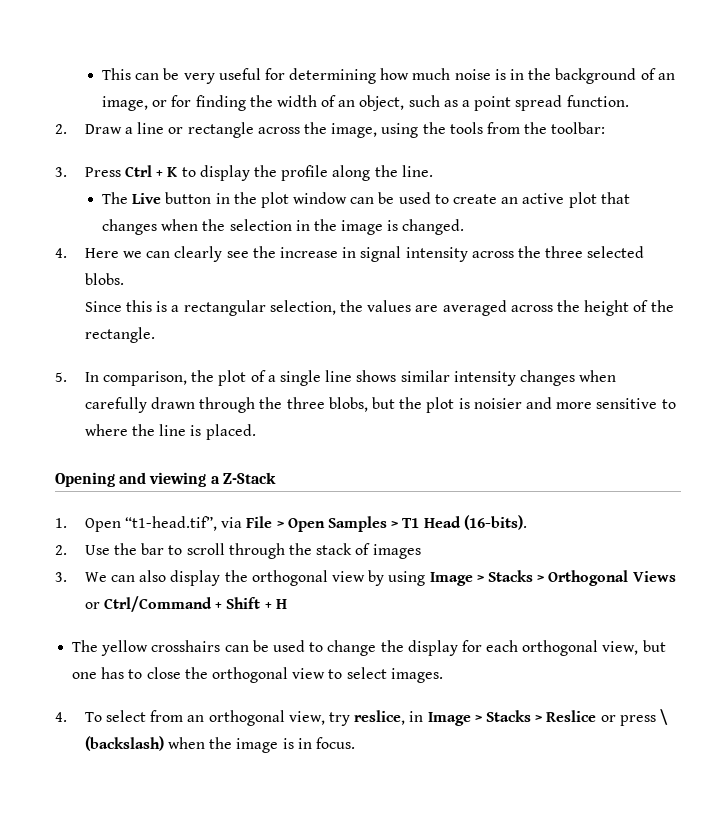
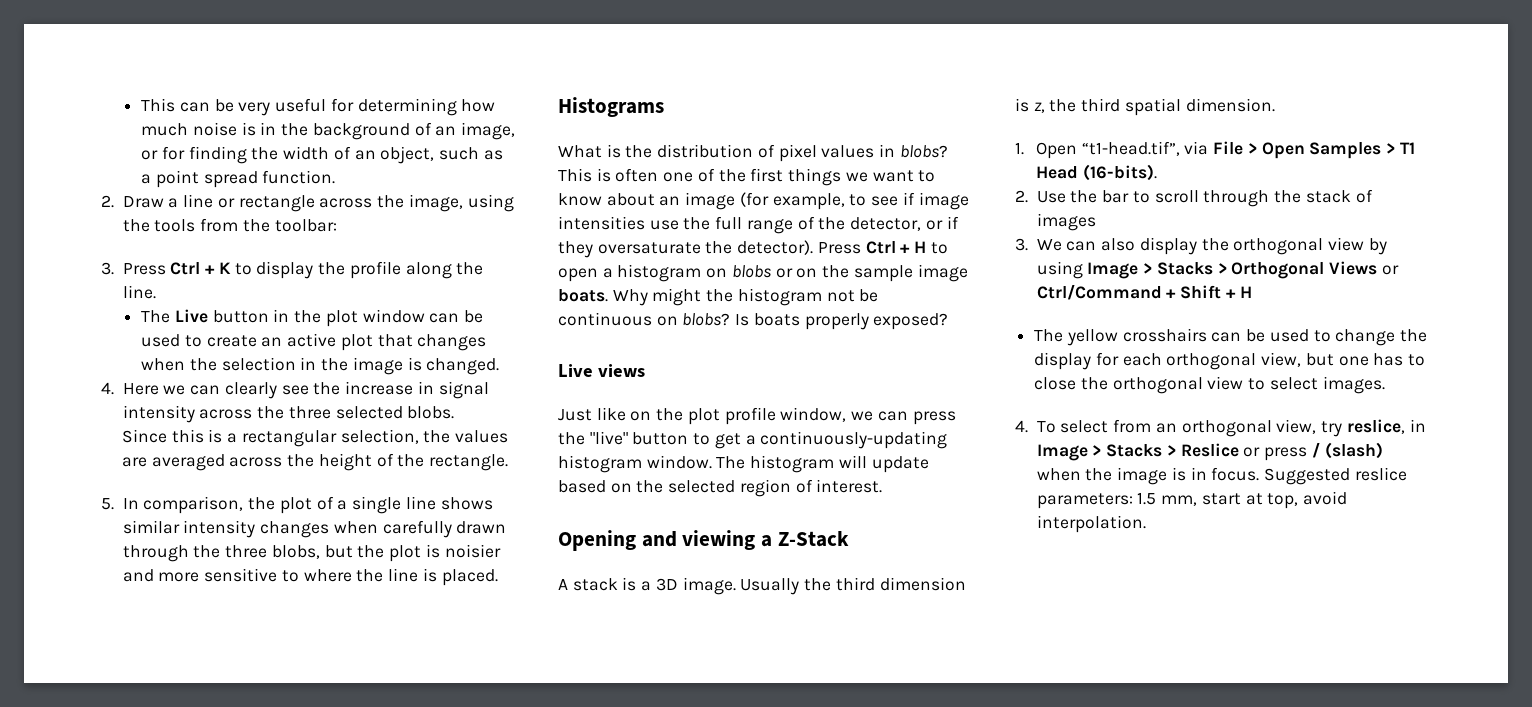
(256, 432) none -> [558,97,664,117] [558,144,948,162] [558,168,936,186] [558,192,969,210] [558,216,959,234] [558,240,948,258] [558,264,968,282] [558,288,879,306] [558,312,949,330] [558,364,645,377] [558,407,956,425] [558,431,948,449] [558,455,929,473] [558,479,883,497] // Histograms // What is the distribution of pixel values in blobs? This is often one of the first things we want to know about an image (for example, to see if image intensities use the full range of the detector, or if they oversaturate the detector). Press Ctrl + H to open a histogram on blobs or on the sample image boats. Why might the histogram not be continuous on blobs? Is boats properly exposed? // Live views // Just like on the plot profile window, we can press the "live" button to get a continuously-updating histogram window. The histogram will update based on the selected region of interest.
(276, 478) none -> [558,577,966,595] [1015,98,1275,116] // A stack is a 3D image. Usually the third dimension is z, the third spatial dimension.
[659,709,668,725] [84,736,164,751] \ (backslash) -> [1311,442,1383,459] / (slash)
(356, 743) none -> [1264,467,1407,485] [1036,491,1348,509] [1036,515,1146,533] Suggested reslice parameters: 1.5 mm, start at top, avoid interpolation.

